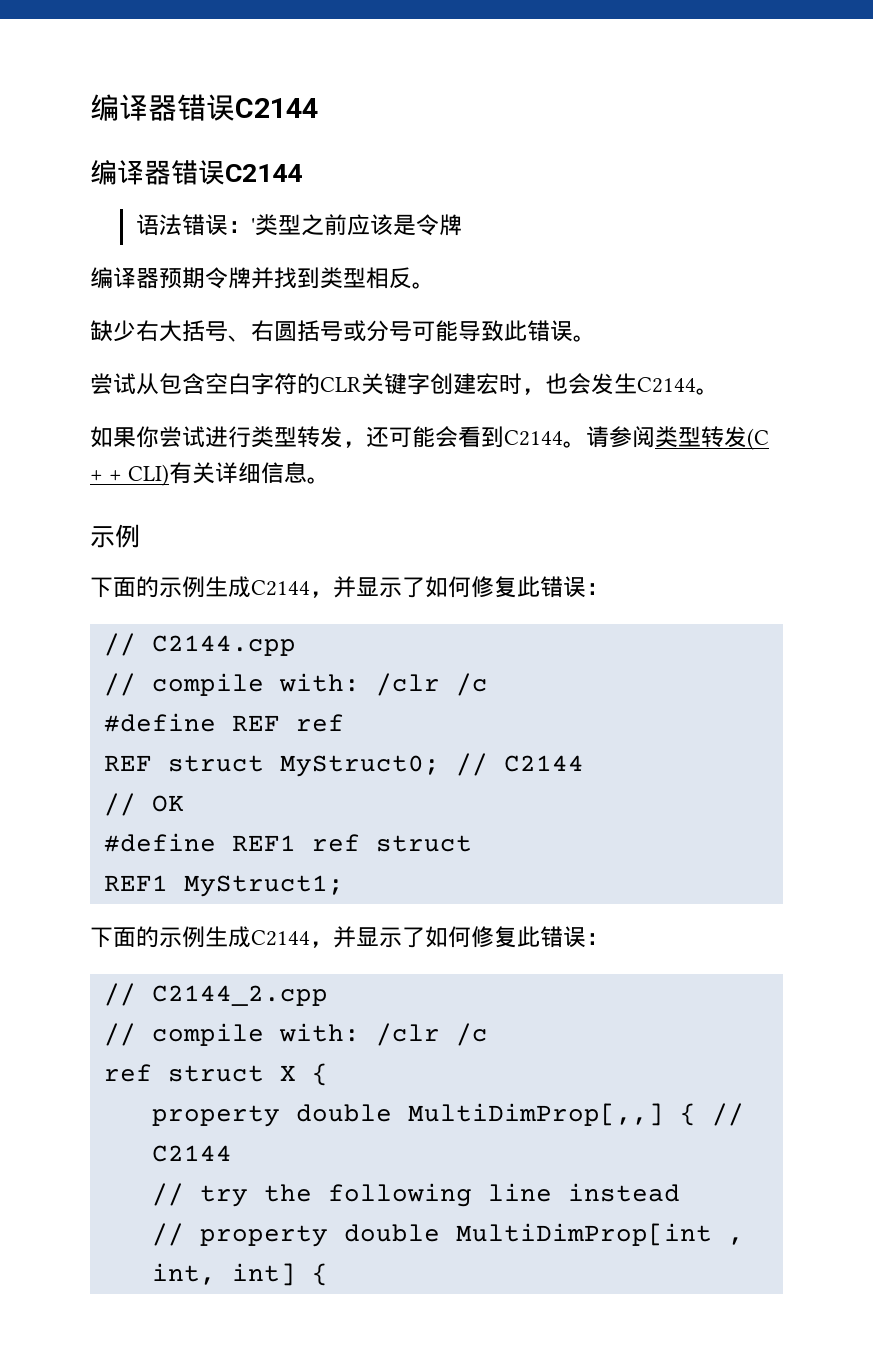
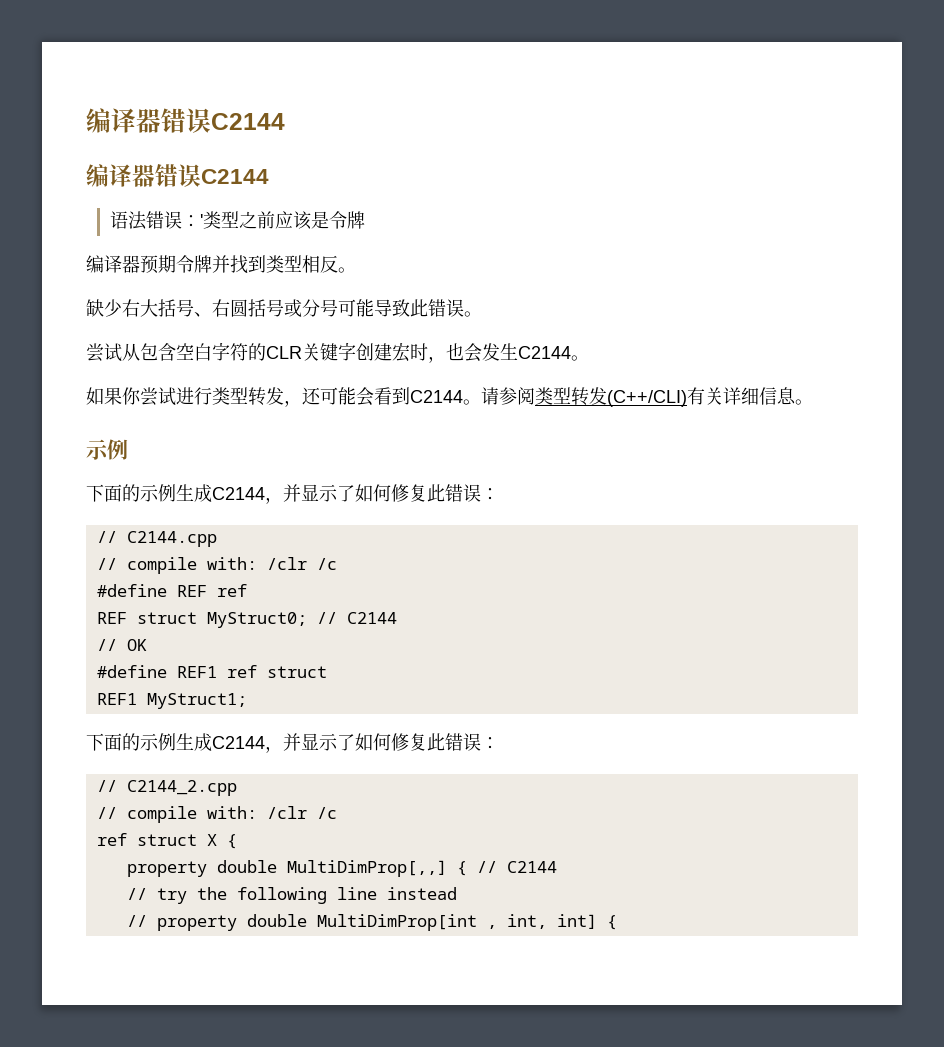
[747,428,769,450] [90,464,170,486] (C + + CLI) -> [607,390,687,407] (C++/CLI)

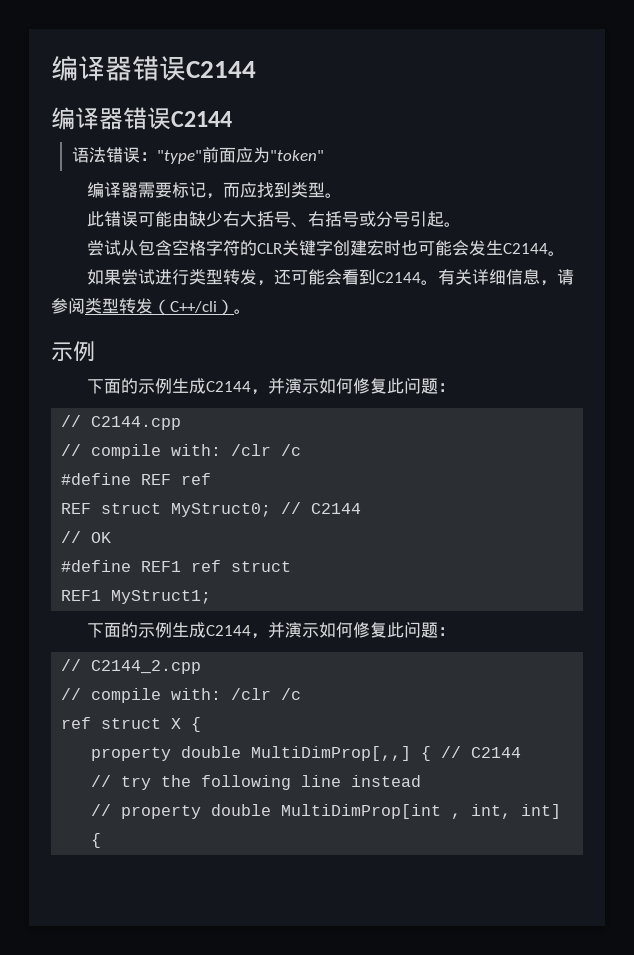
[199,211,365,230] [86,255,230,274] '类型之前应该是令牌 // 编译器预期令牌并 -> [156,147,324,164] [87,182,258,199] "type"前面应为"token" // 编译器需要标记，而应
[302,255,356,273] 相反。 // -> [325,193,343,198] [87,211,190,227] 。 // 此错误可能由
[230,299,248,317] 圆 -> (326, 219) none
[338,299,464,317] 可能导致此错误 -> [410,211,445,227] 引起
[194,343,212,361] 白 -> [189,240,207,256] 格
[428,343,464,363] ，也 -> [401,240,453,256] 也可能
[122,387,141,405] 你 -> (122, 277) none
[481,387,796,407] 请参阅类型转发(C++/CLI)有关详细信息 -> [438,269,575,286] [51,298,234,315] 有关详细信息，请参阅类型转发（C++/cli）
[301,484,481,502] 显示了如何修复此错误 -> [285,378,439,394] 演示如何修复此问题
[301,733,481,751] 显示了如何修复此错误 -> [285,622,439,638] 演示如何修复此问题

